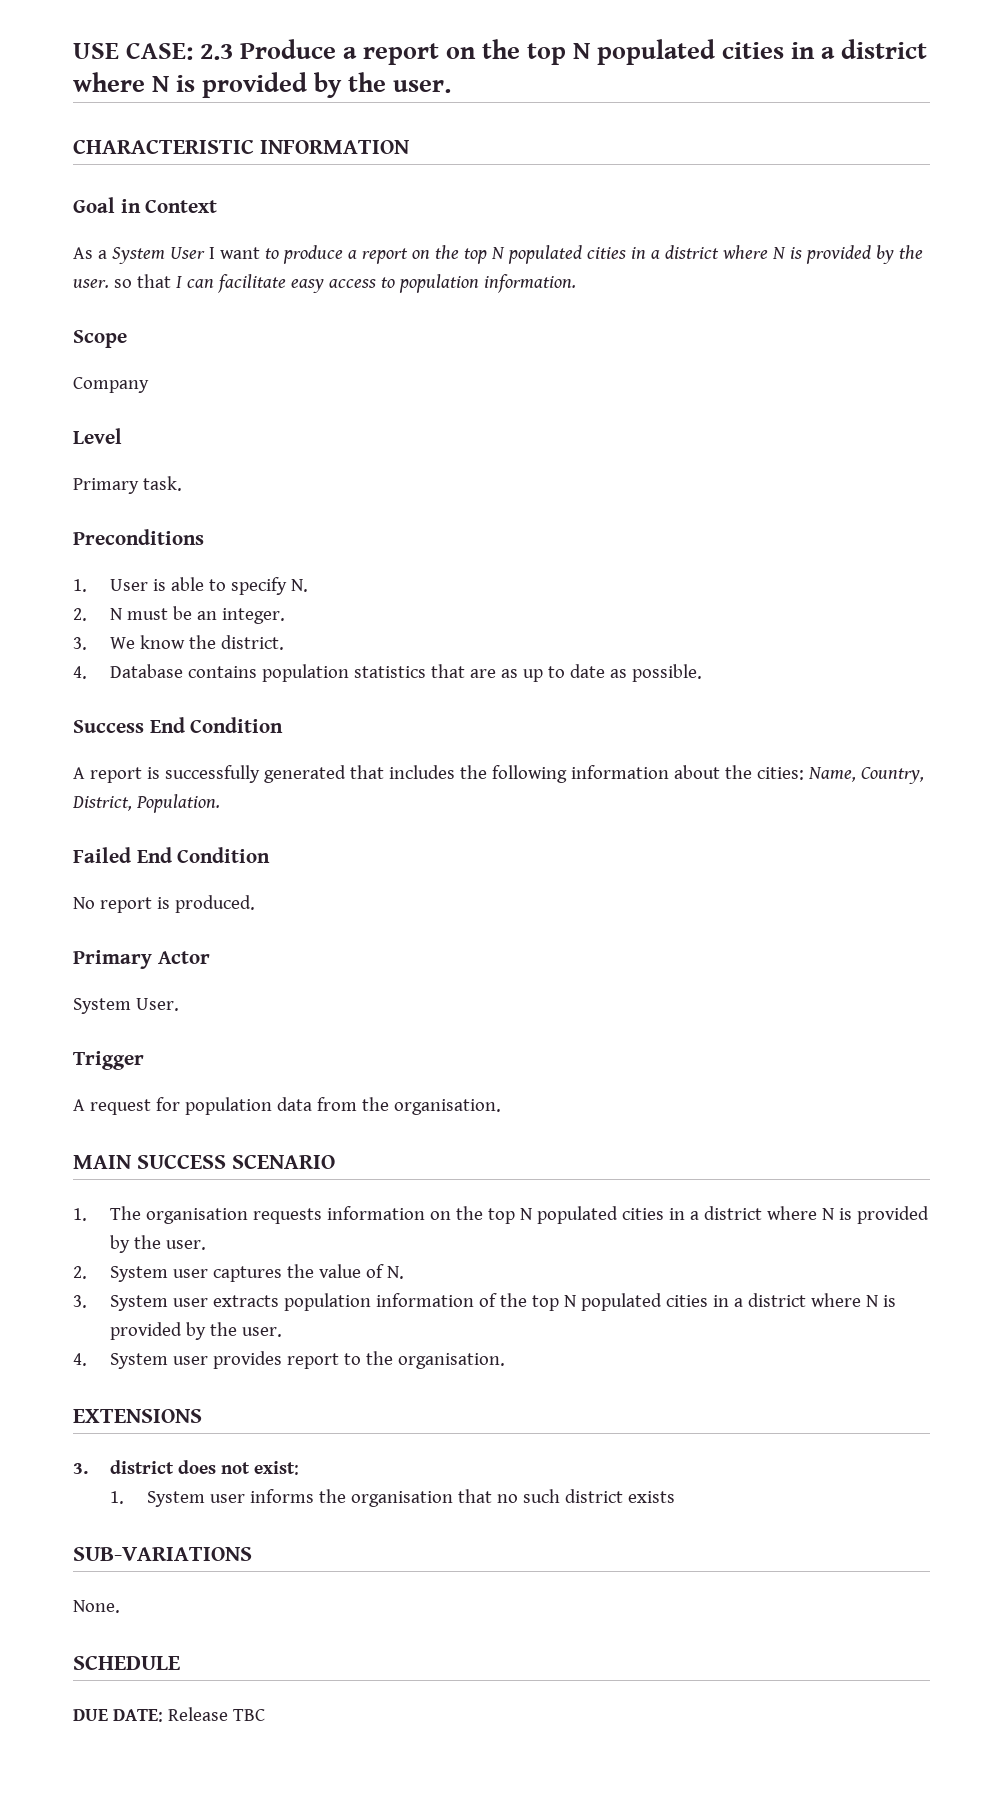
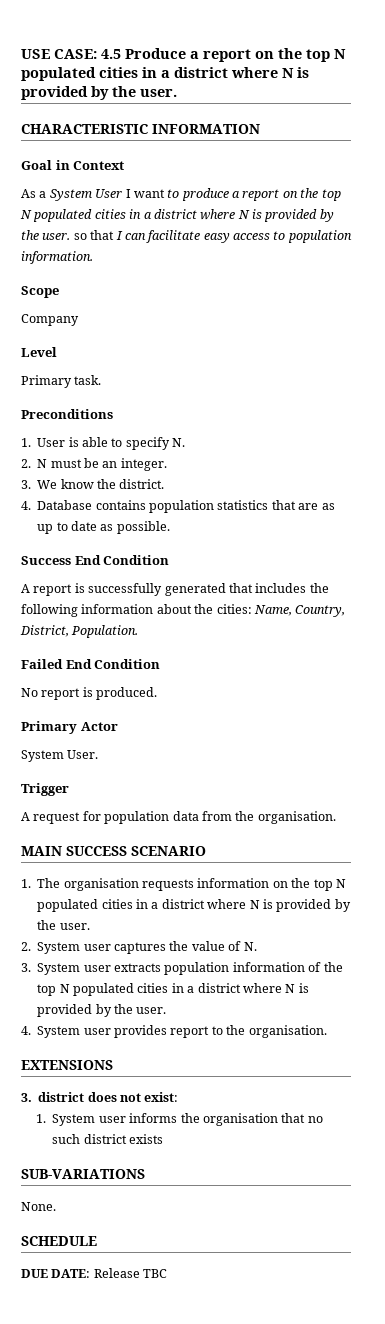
[200,44,234,60] 2.3 -> [101,49,121,59] 4.5

